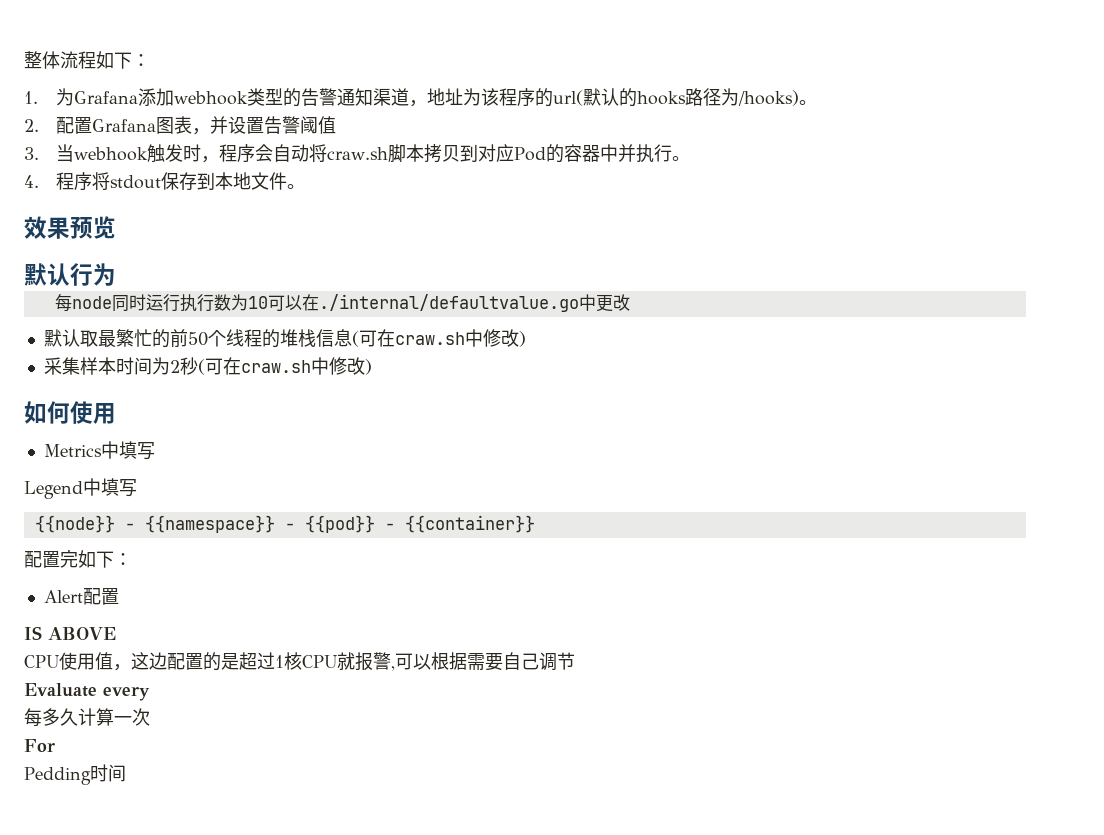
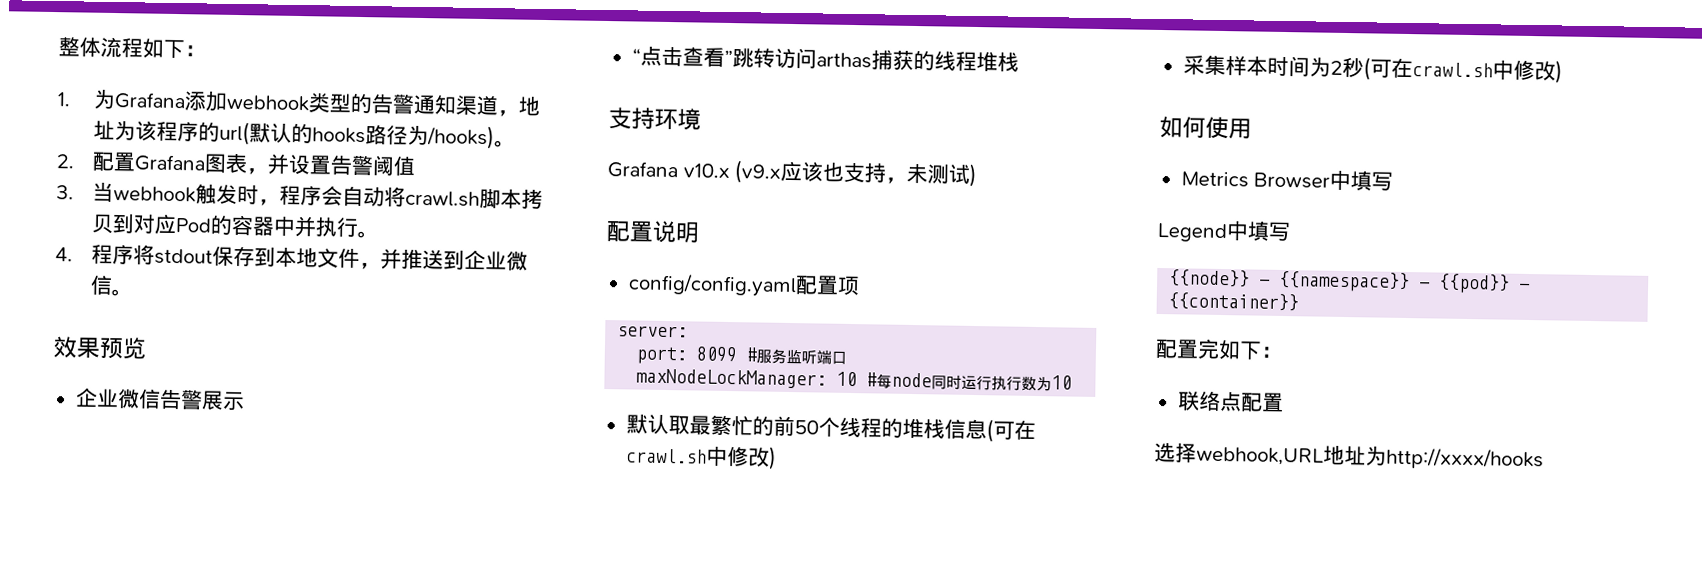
[327,147,389,160] craw.sh -> [404,190,480,207] crawl.sh
[287,184,306,189] [24,216,116,239] [24,263,116,286] 。 // 效果预览 // 默认行为 // -> [358,248,528,271] [89,275,133,297] [53,336,147,360] [74,387,245,411] [631,46,1019,72] [608,107,701,131] [607,160,978,188] [606,220,700,244] [627,273,860,298] [617,325,689,338] [636,346,848,365] [636,368,878,389] ，并推送到企业微信。 // 效果预览 // 企业微信告警展示 // “点击查看”跳转访问arthas捕获的线程堆栈 // 支持环境 // Grafana v10.x (v9.x应该也支持，未测试) // 配置说明 // config/config.yaml配置项 // server: // port: 8099 #服务监听端口 // maxNodeLockManager: 10 #
[267,294,630,312] 可以在./internal/defaultvalue.go中更改 -> (1073, 382) none
[394,332,465,345] craw.sh -> [625,448,707,464] crawl.sh
[240,360,311,373] craw.sh -> [1411,62,1493,78] crawl.sh
(102, 450) none -> [1253,172,1331,189] Browser
[43,590,83,603] Alert -> [1177,390,1242,412] 联络点
[24,626,116,640] [24,652,575,671] [24,683,150,701] [24,708,150,727] [24,739,55,752] [24,764,126,785] IS ABOVE // CPU使用值，这边配置的是超过1核CPU就报警,可以根据需要自己调节 // Evaluate every // 每多久计算一次 // For // Pedding时间 -> [1154,442,1544,471] 选择webhook,URL地址为http://xxxx/hooks

